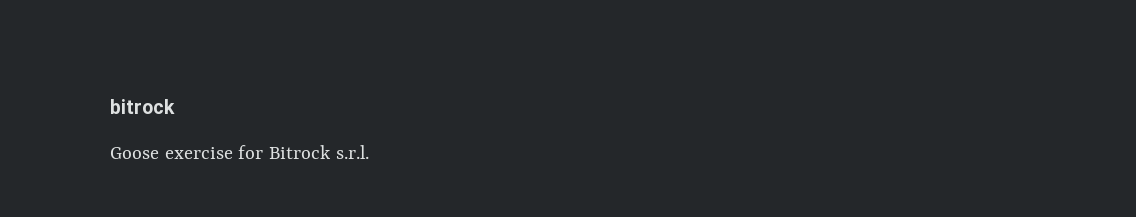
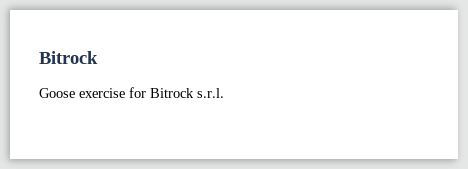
[110,99,175,114] bitrock -> [39,51,98,64] Bitrock

